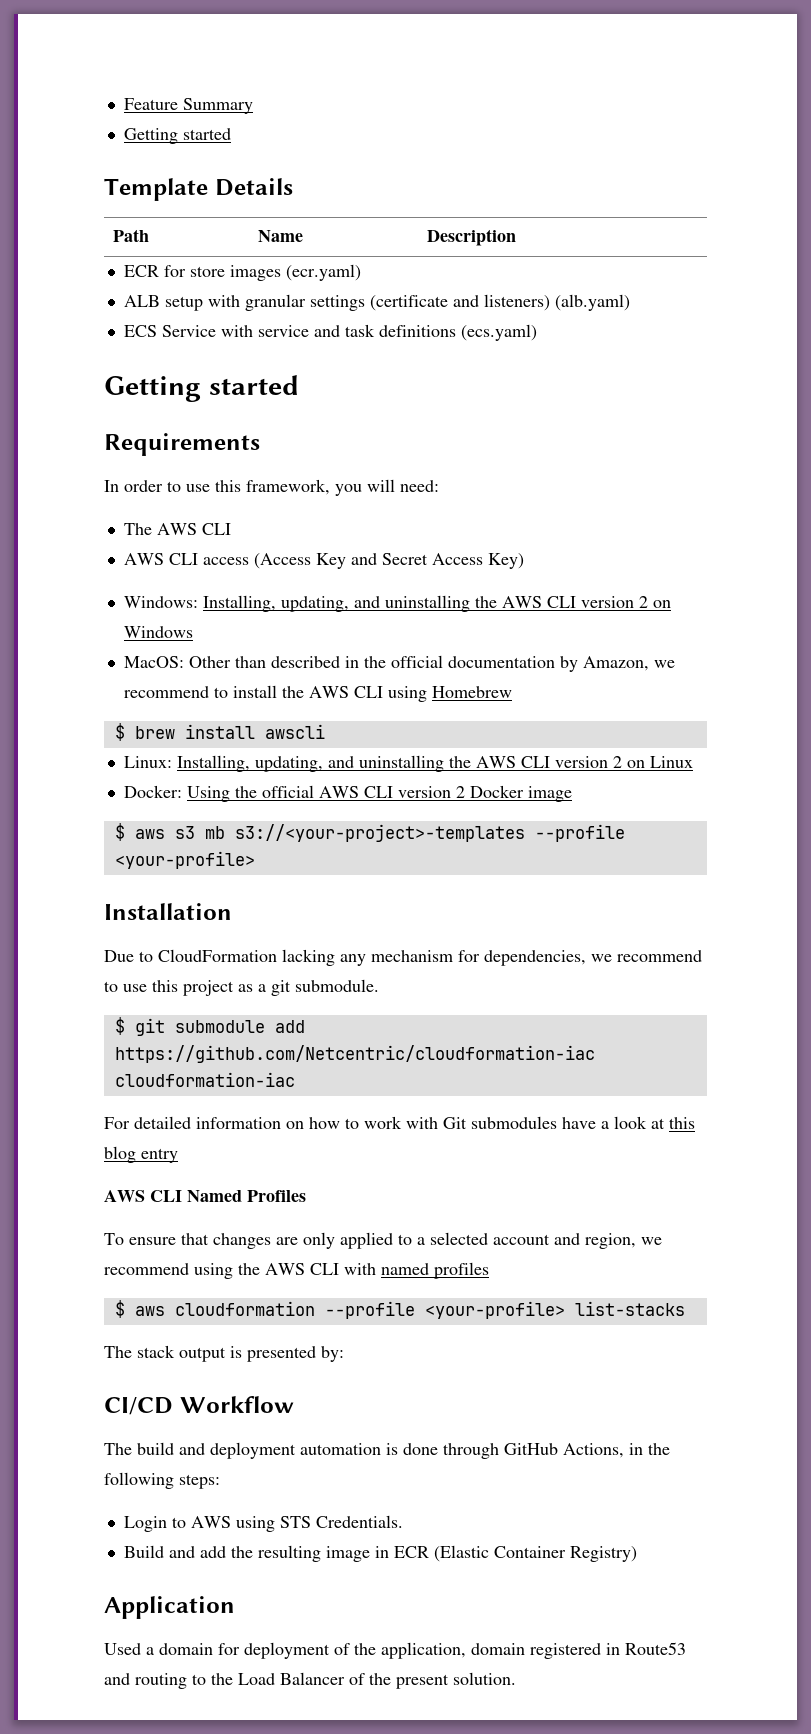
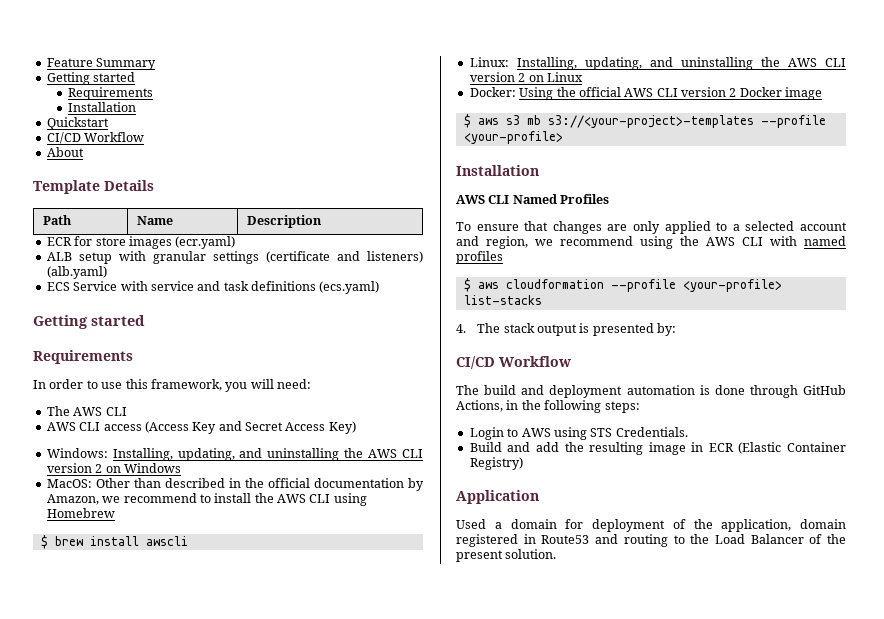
(231, 134) none -> [67,87,153,100] [67,102,136,112] [46,117,109,130] [46,132,145,144] [46,147,84,157] // Requirements // Installation // Quickstart // CI/CD Workflow // About
[104,949,702,966] [104,979,379,996] [114,1017,305,1036] [114,1045,595,1063] [114,1072,295,1087] [104,1116,695,1129] [104,1146,178,1163] // Due to CloudFormation lacking any mechanism for dependencies, we recommend to use this project as a git submodule. // $ git submodule add https://github.com/Netcentric/cloudformation-iac cloudformation-iac // For detailed information on how to work with Git submodules have a look at this blog entry -> (539, 170) none
(685, 1308) none -> [456,324,466,333] 4.

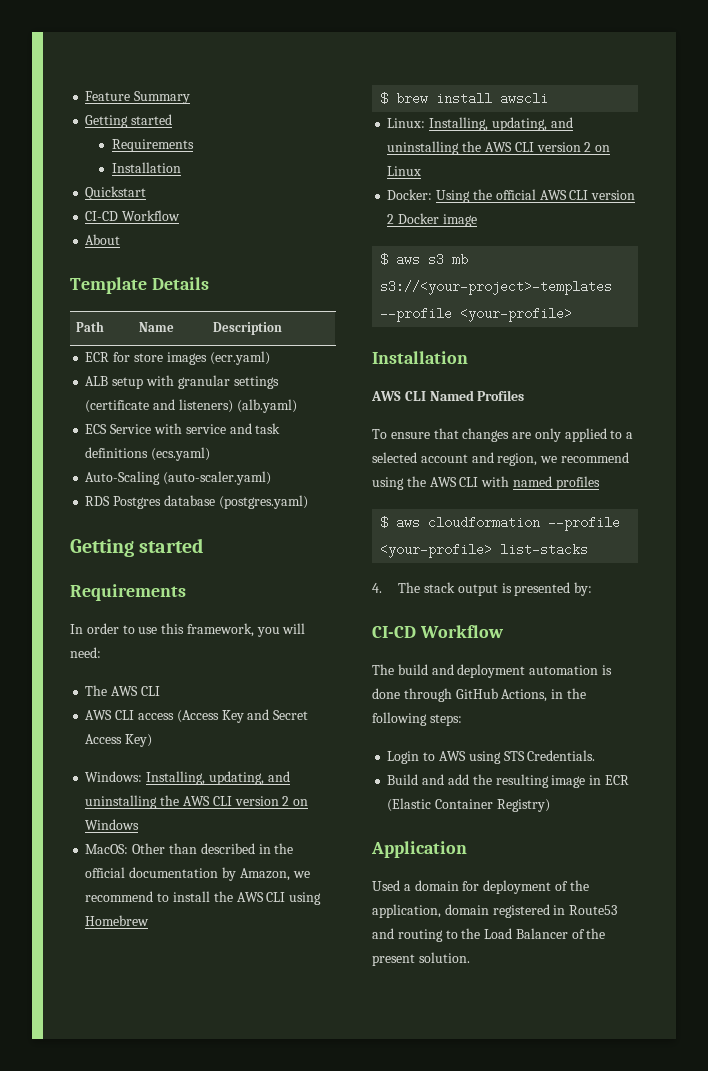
[46,132,81,144] CI/CD -> [85,211,119,221] CI-CD
(380, 287) none -> [85,471,272,485] [85,495,308,509] // Auto-Scaling (auto-scaler.yaml) // RDS Postgres database (postgres.yaml)
[456,356,495,369] CI/CD -> [372,626,416,638] CI-CD

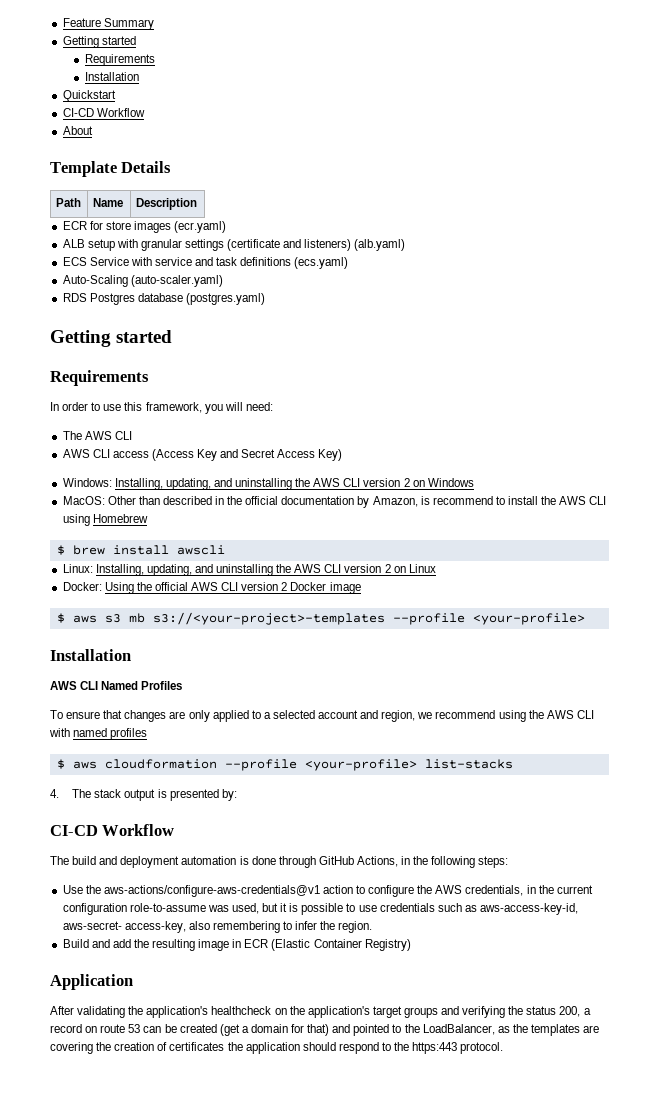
[292,871,310,878] we -> [420,496,430,505] is
[387,750,596,764] Login to AWS using STS Credentials. -> [62,885,593,897] [62,903,579,915] [62,921,373,933] Use the aws-actions/configure-aws-credentials@v1 action to configure the AWS credentials, in the current configuration role-to-assume was used, but it is possible to use credentials such as aws-access-key-id, aws-secret- access-key, also remembering to infer the region.
[372,880,589,894] [372,904,618,918] [372,928,606,942] [372,952,470,966] Used a domain for deployment of the application, domain registered in Route53 and routing to the Load Balancer of the present solution. -> [50,1006,591,1018] [50,1024,600,1036] [50,1042,504,1054] After validating the application's healthcheck on the application's target groups and verifying the status 200, a record on route 53 can be created (get a domain for that) and pointed to the LoadBalancer, as the templates are covering the creation of certificates the application should respond to the https:443 protocol.

